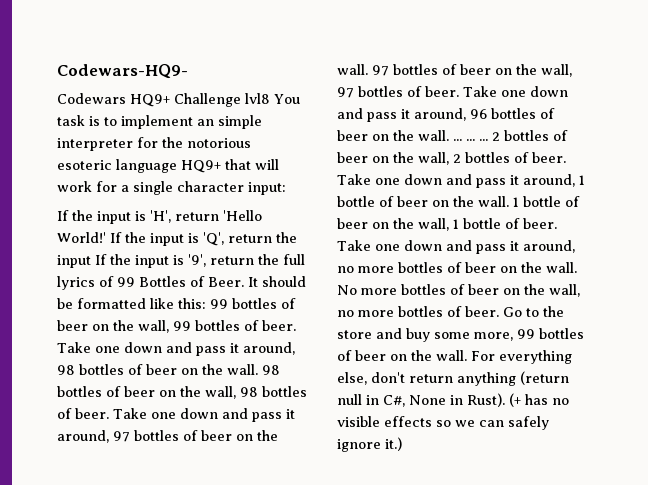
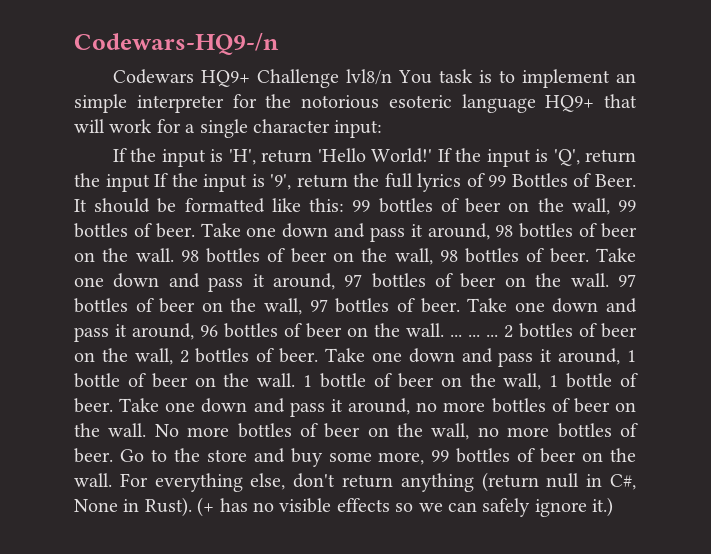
[57,64,188,79] Codewars-HQ9- -> [74,32,279,55] Codewars-HQ9-/n
[245,93,270,104] lvl8 -> [345,69,392,85] lvl8/n

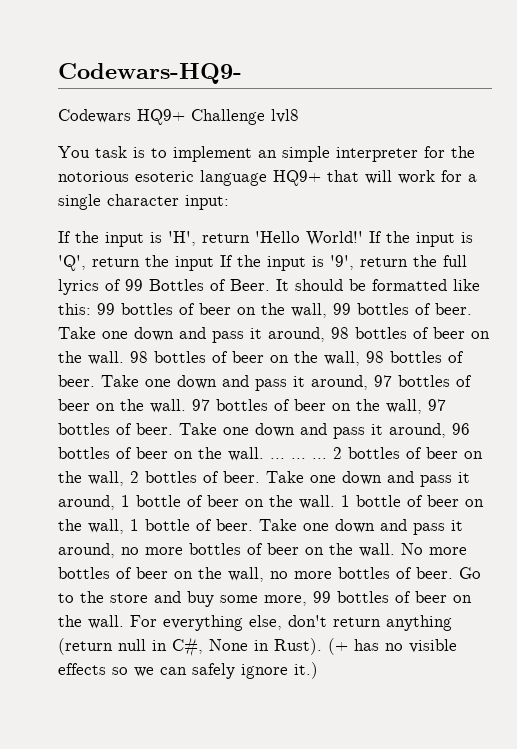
[74,32,279,55] Codewars-HQ9-/n -> [58,63,242,84] Codewars-HQ9-
[345,69,392,85] lvl8/n -> [271,109,299,123] lvl8 //

